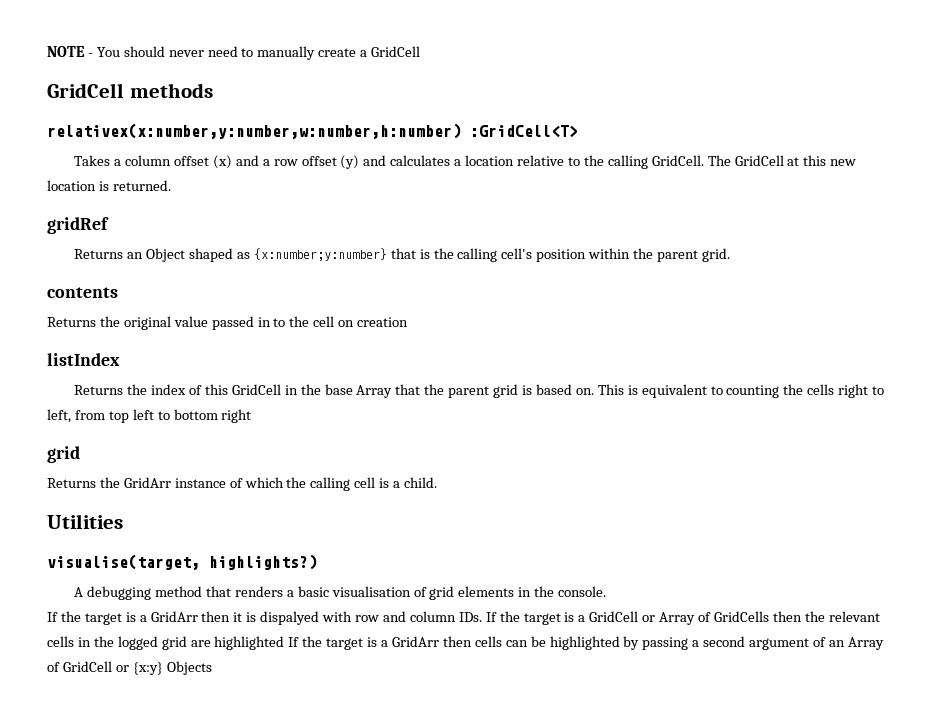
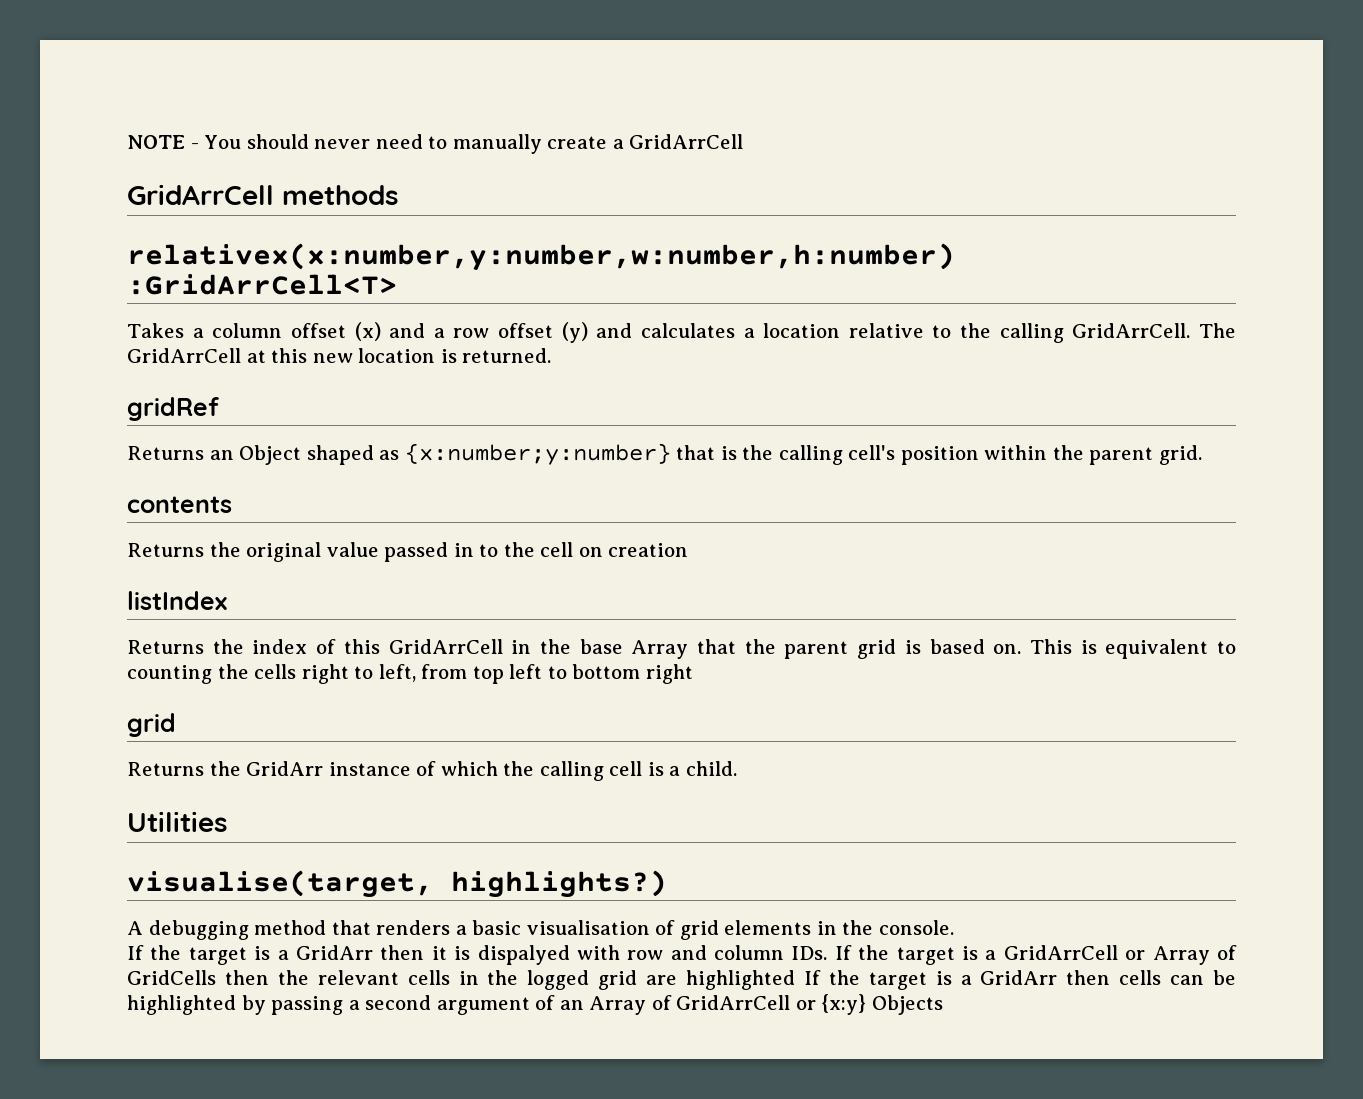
[371,46,421,57] [47,83,124,98] GridCell // GridCell -> [629,134,744,149] [127,184,274,205] GridArrCell // GridArrCell
[470,125,578,138] :GridCell<T> -> [127,274,397,295] :GridArrCell<T>
[651,155,784,166] GridCell. The GridCell -> [1072,323,1236,338] [127,348,241,363] GridArrCell. The GridArrCell
[231,384,281,395] GridCell -> [388,639,503,654] GridArrCell
[589,611,639,622] GridCell -> [1003,945,1118,960] GridArrCell
[62,661,112,672] GridCell -> [676,995,791,1010] GridArrCell

